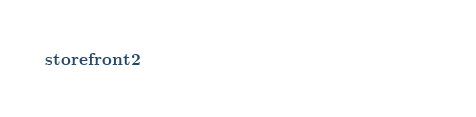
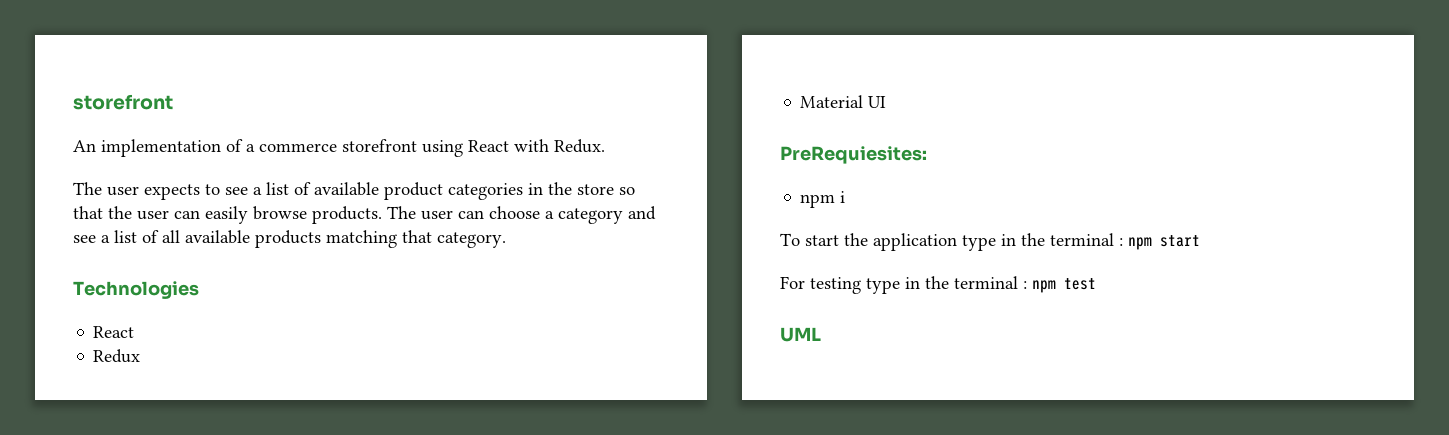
[45,53,141,65] storefront2 -> [73,94,173,110] [73,139,605,157] [73,182,635,200] [73,206,656,224] [73,230,506,248] [73,281,199,299] [93,326,135,338] [93,349,141,363] [800,95,887,108] [780,146,927,164] [800,191,846,208] [780,233,1200,251] [780,276,1096,294] [780,327,821,342] storefront // An implementation of a commerce storefront using React with Redux. // The user expects to see a list of available product categories in the store so that the user can easily browse products. The user can choose a category and see a list of all available products matching that category. // Technologies // React // Redux // Material UI // PreRequiesites: // npm i // To start the application type in the terminal : npm start // For testing type in the terminal : npm test // UML

